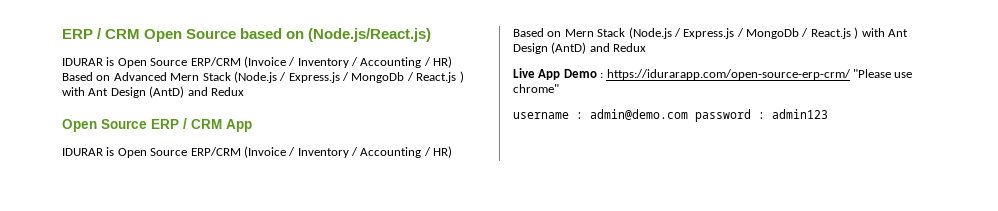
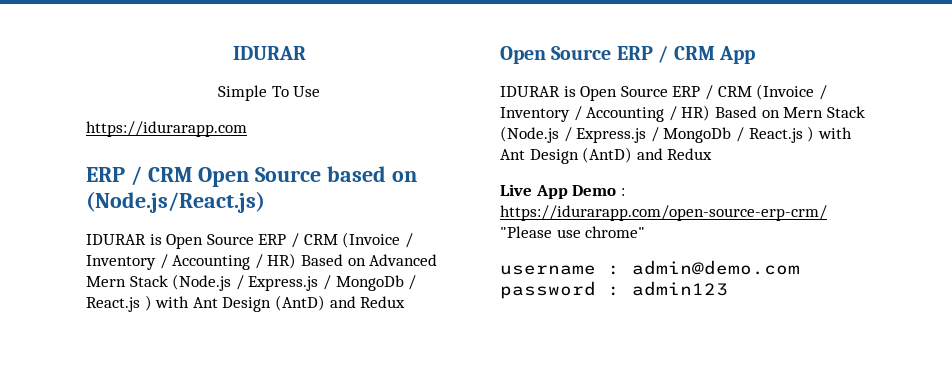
(62, 34) none -> [232,46,306,60] [217,85,321,101] [86,121,247,137] IDURAR // Simple To Use // https://idurarapp.com //
[190,57,241,66] ERP/CRM -> [258,233,338,248] ERP / CRM
[190,147,241,156] ERP/CRM -> [672,85,752,100] ERP / CRM

